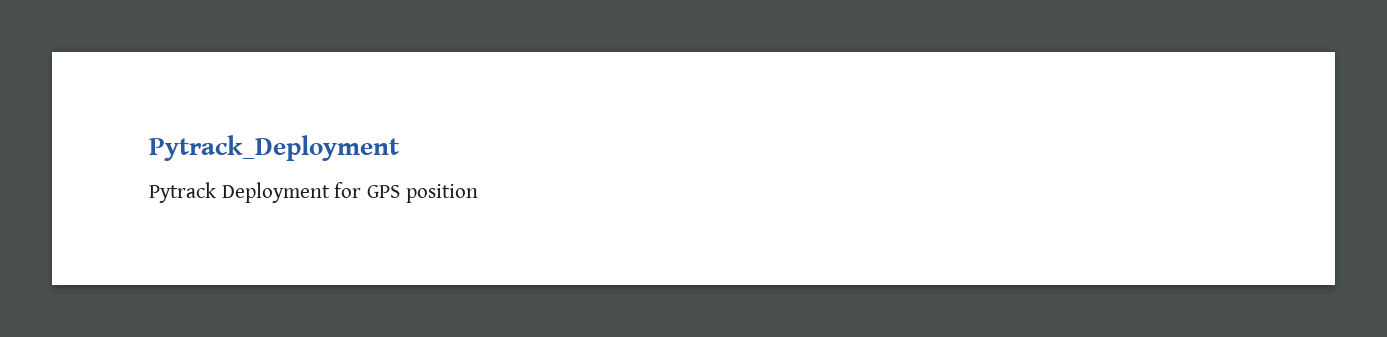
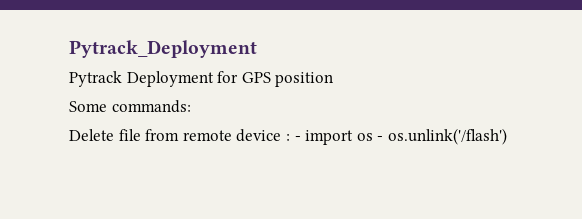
(478, 193) none -> [69,100,191,113] [69,128,507,145] // Some commands: // Delete file from remote device : - import os - os.unlink('/flash')

